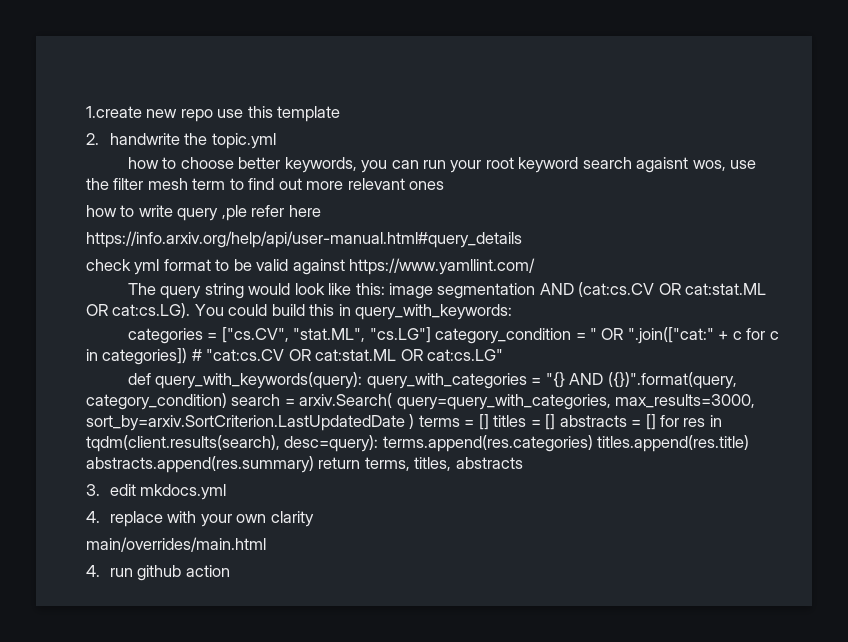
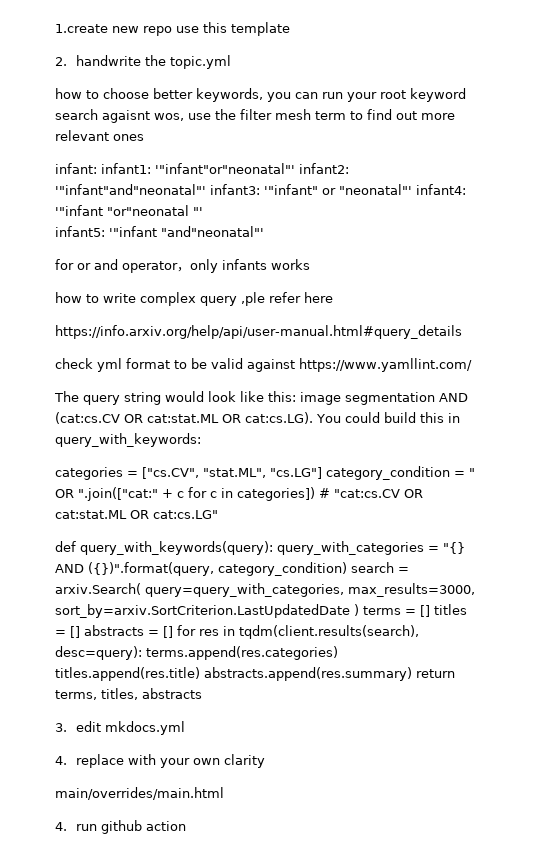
(445, 185) none -> [55,163,349,174] [55,184,466,195] [55,205,203,216] [55,226,264,237] [55,259,310,273] // infant: infant1: '"infant"or"neonatal"' infant2: '"infant"and"neonatal"' infant3: '"infant" or "neonatal"' infant4: '"infant "or"neonatal "' // infant5: '"infant "and"neonatal"' // for or and operator，only infants works
(173, 211) none -> [140,292,196,306] complex

